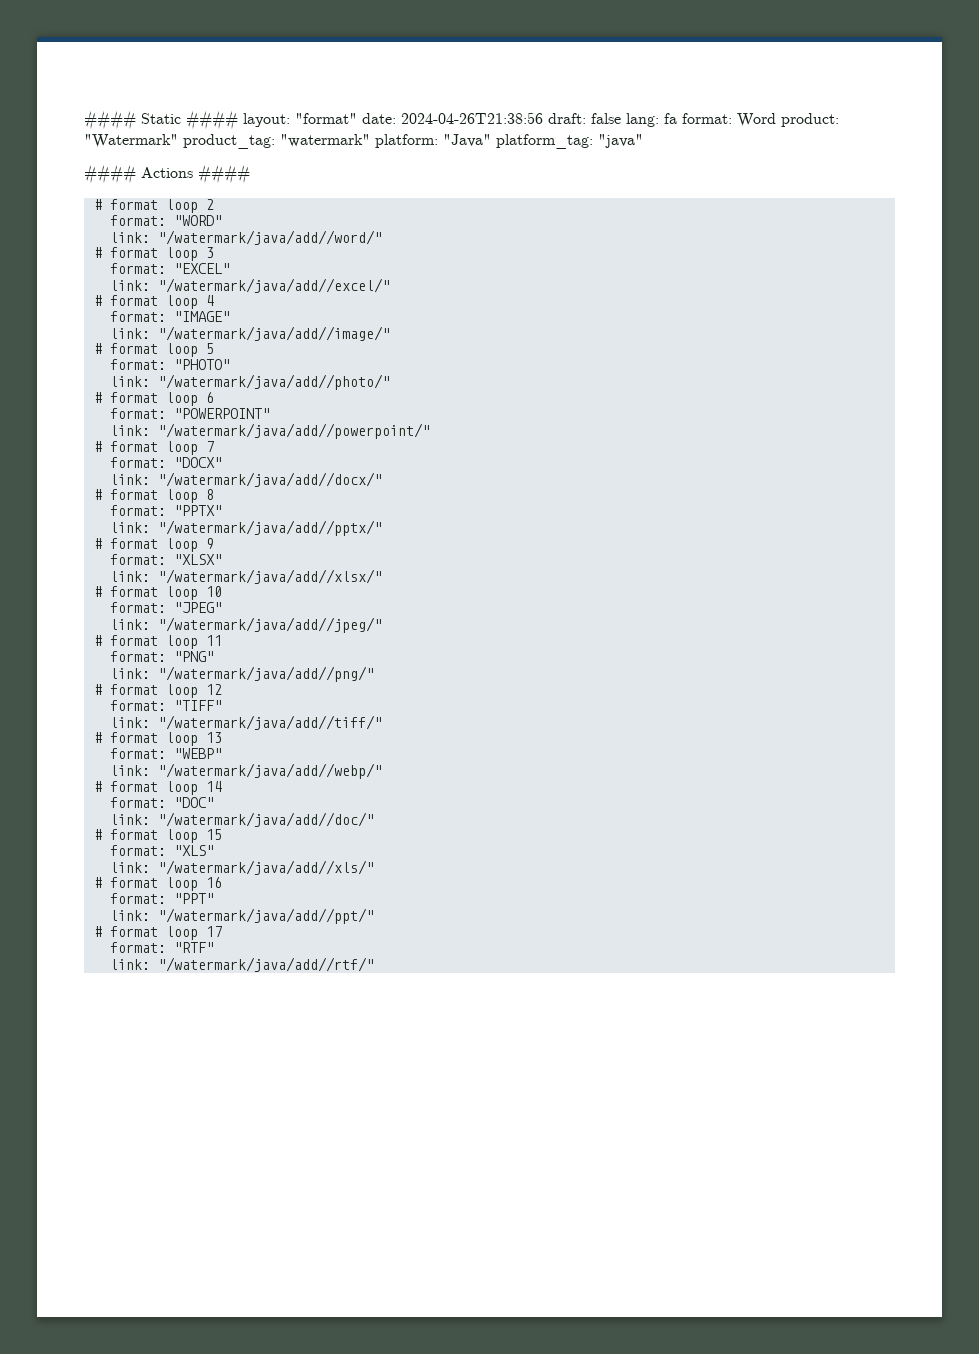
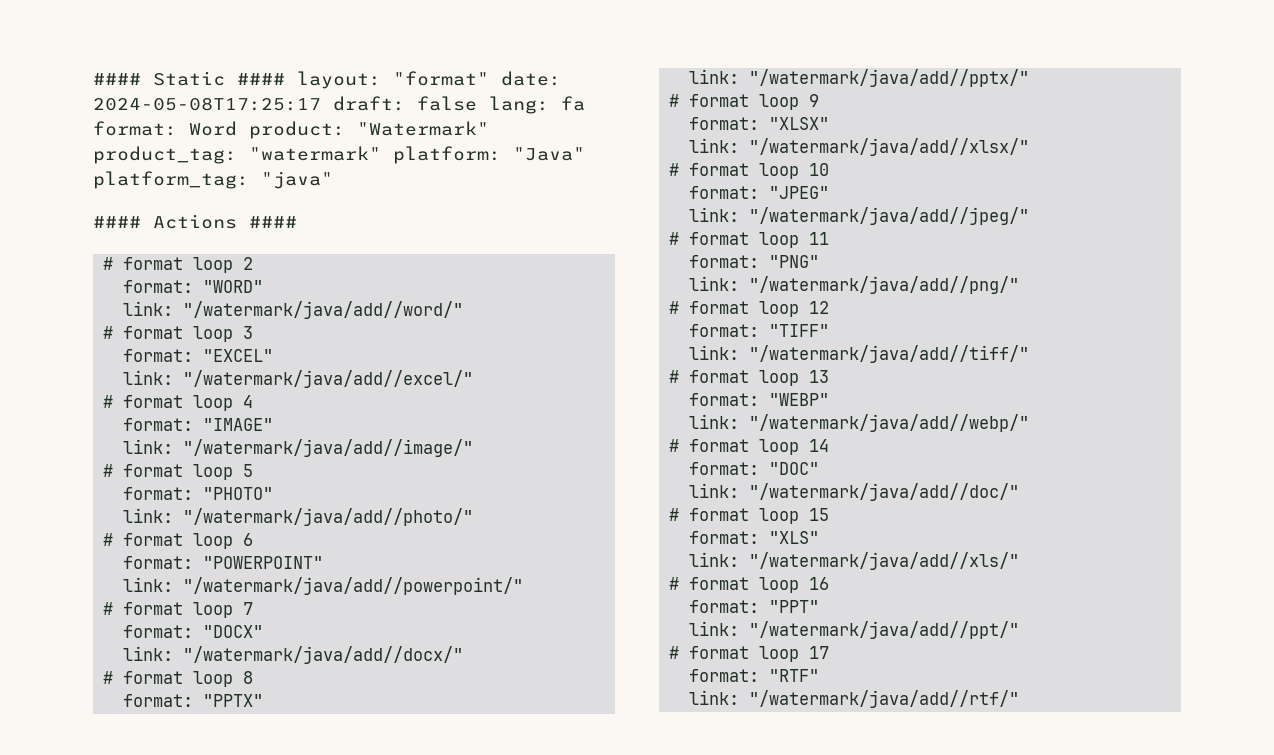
[401,112,543,124] 2024-04-26T21:38:56 -> [93,97,321,111] 2024-05-08T17:25:17

